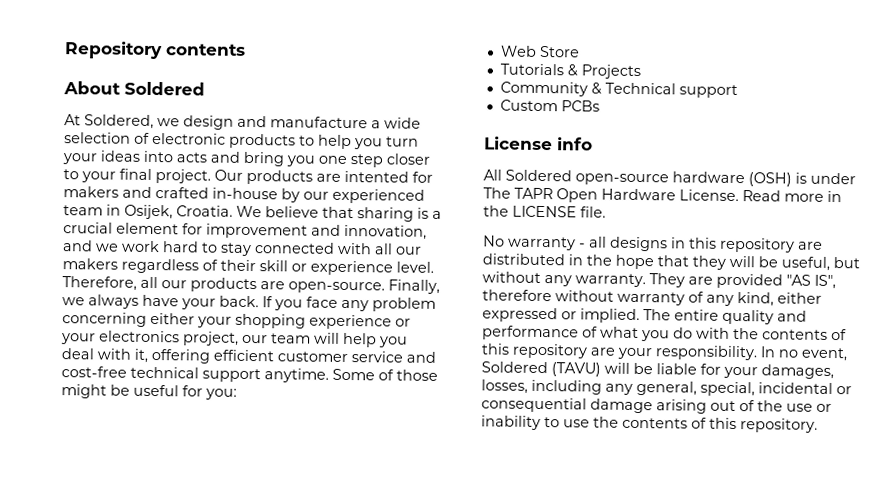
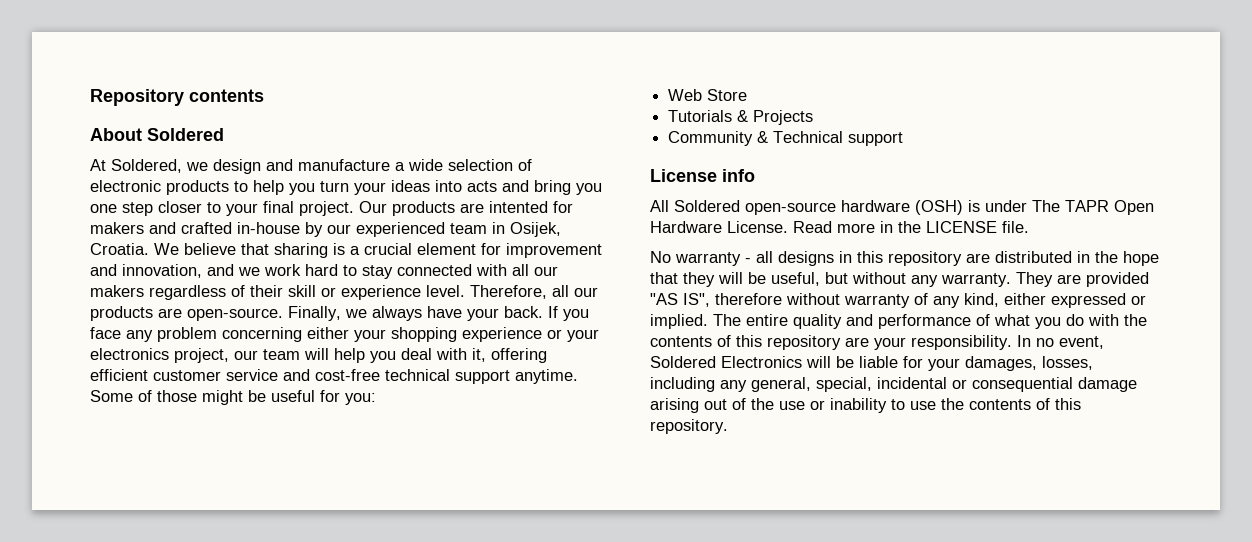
[499,99,600,112] // Custom PCBs -> (904, 139) none
[551,362,601,377] (TAVU) -> [721,356,802,368] Electronics

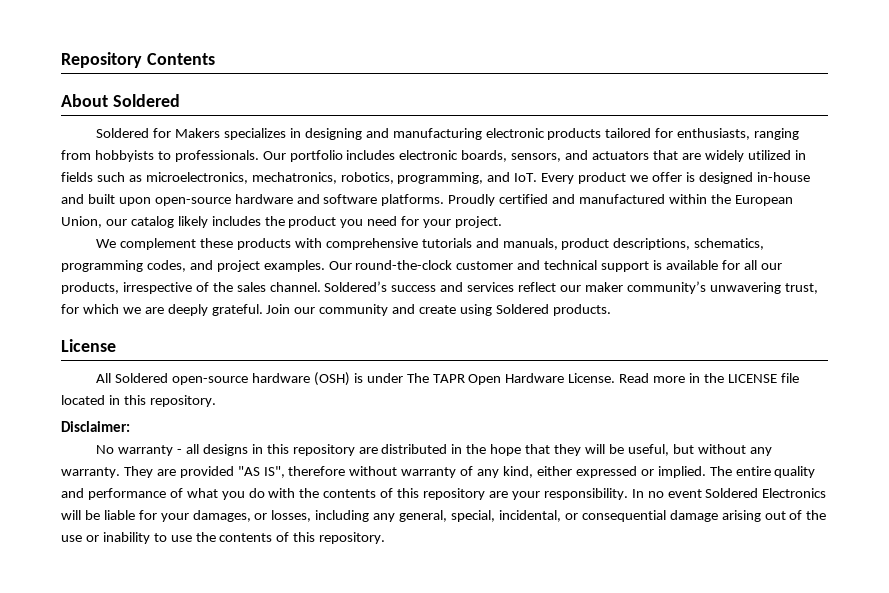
[189,89,264,102] contents -> [146,53,215,65] Contents
[90,159,532,174] [90,180,602,195] [90,201,573,216] [90,222,561,237] [90,243,602,258] [90,264,558,279] [90,285,598,300] [90,306,589,321] [90,327,599,342] [90,348,547,363] [90,369,578,384] [90,390,376,405] [668,89,748,101] [668,110,814,125] [668,131,904,146] At Soldered, we design and manufacture a wide selection of electronic products to help you turn your ideas into acts and bring you one step closer to your final project. Our products are intented for makers and crafted in-house by our experienced team in Osijek, Croatia. We believe that sharing is a crucial element for improvement and innovation, and we work hard to stay connected with all our makers regardless of their skill or experience level. Therefore, all our products are open-source. Finally, we always have your back. If you face any problem concerning either your shopping experience or your electronics project, our team will help you deal with it, offering efficient customer service and cost-free technical support anytime. Some of those might be useful for you: // Web Store // Tutorials & Projects // Community & Technical support -> [96,128,800,140] [61,150,806,162] [61,172,810,184] [61,194,793,206] [61,216,503,228] [96,238,765,250] [61,260,782,272] [61,281,818,294] [61,304,611,316] Soldered for Makers specializes in designing and manufacturing electronic products tailored for enthusiasts, ranging from hobbyists to professionals. Our portfolio includes electronic boards, sensors, and actuators that are widely utilized in fields such as microelectronics, mechatronics, robotics, programming, and IoT. Every product we offer is designed in-house and built upon open-source hardware and software platforms. Proudly certified and manufactured within the European Union, our catalog likely includes the product you need for your project. // We complement these products with comprehensive tutorials and manuals, product descriptions, schematics, programming codes, and project examples. Our round-the-clock customer and technical support is available for all our products, irrespective of the sales channel. Soldered’s success and services reflect our maker community’s unwavering trust, for which we are deeply grateful. Join our community and create using Soldered products.
[722,169,755,182] info -> (116, 345) none
[1002,221,1029,233] file. -> [780,373,799,383] [61,395,216,407] [61,421,130,432] file located in this repository. // Disclaimer:
[1059,336,1104,349] event, -> [667,489,702,498] event
(1037, 363) none -> [254,513,268,520] or
[877,377,947,389] incidental -> [498,510,561,522] incidental,

